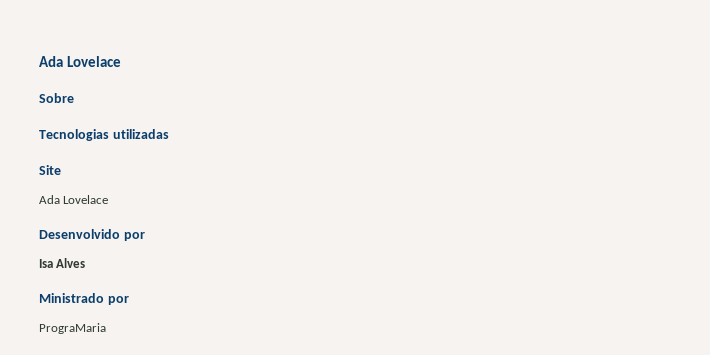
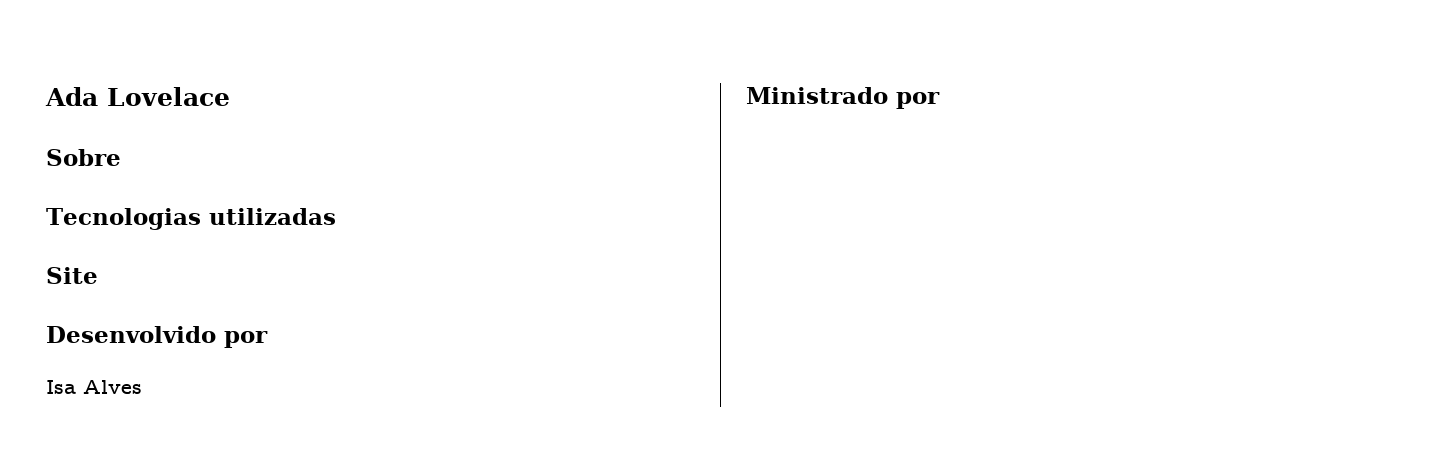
[39,195,109,204] // Ada Lovelace -> (98, 275) none
[39,323,106,334] // PrograMaria -> (940, 100) none

